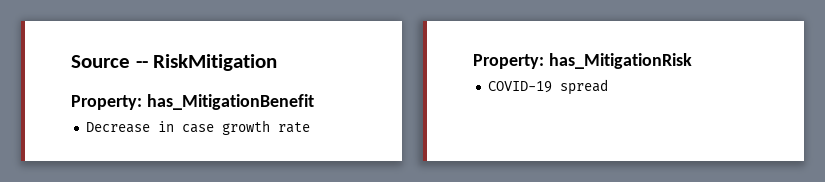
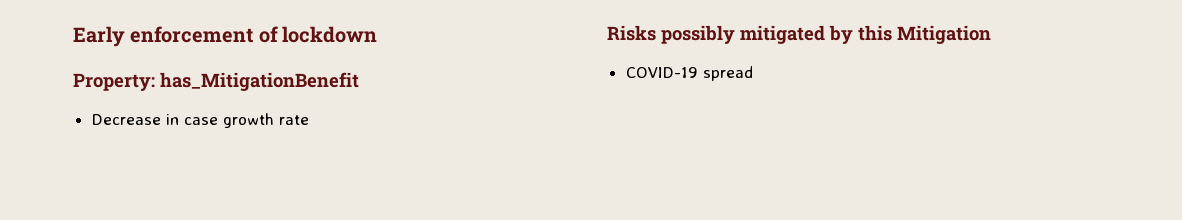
[71,54,278,71] Source -- RiskMitigation -> [73,26,378,47] Early enforcement of lockdown
[473,53,692,69] Property: has_MitigationRisk -> [607,25,991,44] Risks possibly mitigated by this Mitigation

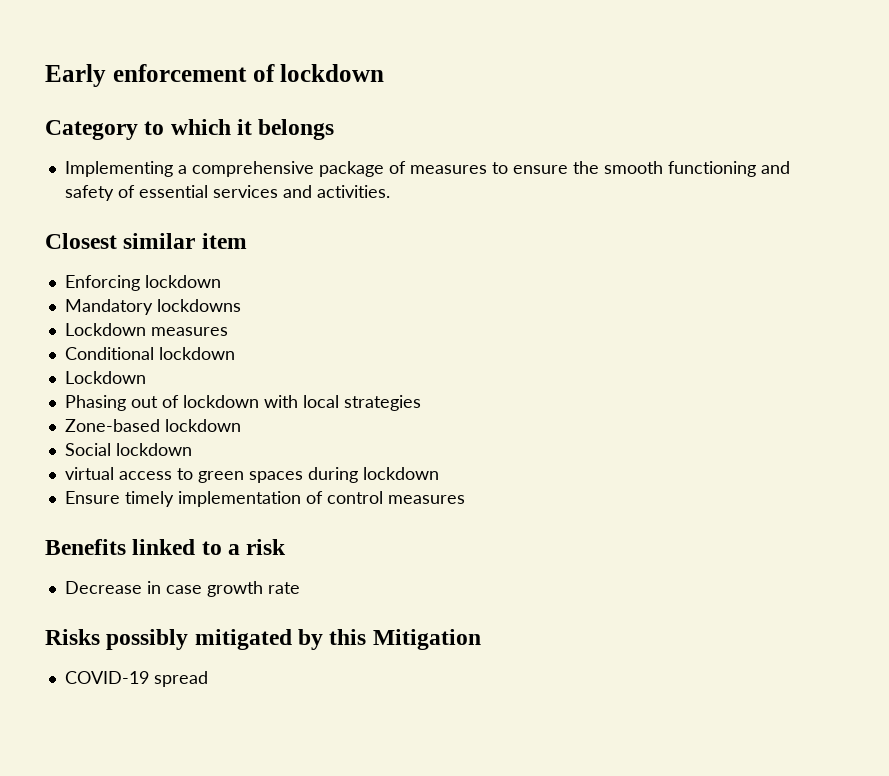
[73,72,359,91] Property: has_MitigationBenefit -> [45,119,335,140] [64,161,790,177] [64,185,390,201] [45,233,247,249] [64,275,221,291] [64,299,241,315] [64,323,228,336] [64,347,235,360] [64,371,146,384] [64,395,421,411] [64,419,241,432] [64,443,192,456] [64,467,439,483] [64,491,465,507] [45,539,287,555] Category to which it belongs // Implementing a comprehensive package of measures to ensure the smooth functioning and safety of essential services and activities. // Closest similar item // Enforcing lockdown // Mandatory lockdowns // Lockdown measures // Conditional lockdown // Lockdown // Phasing out of lockdown with local strategies // Zone-based lockdown // Social lockdown // virtual access to green spaces during lockdown // Ensure timely implementation of control measures // Benefits linked to a risk

